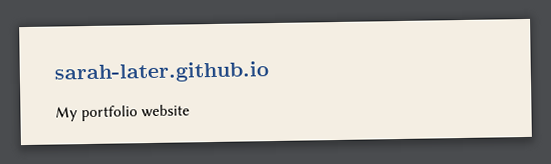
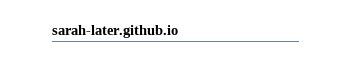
[55,104,191,122] // My portfolio website -> (178, 31) none

